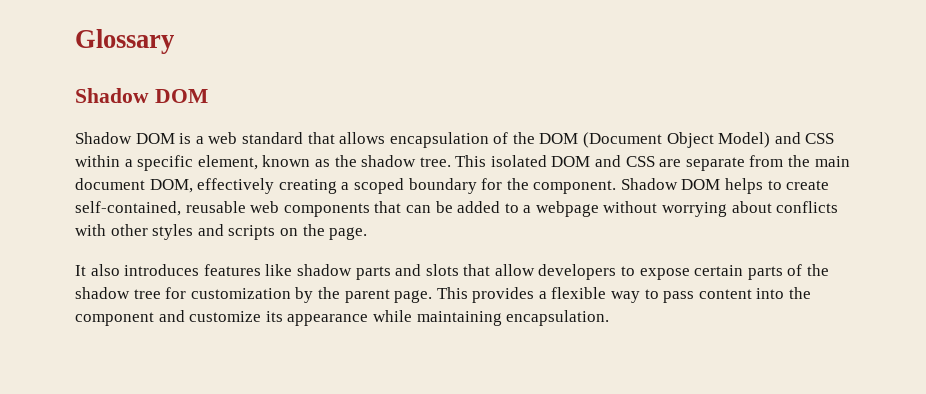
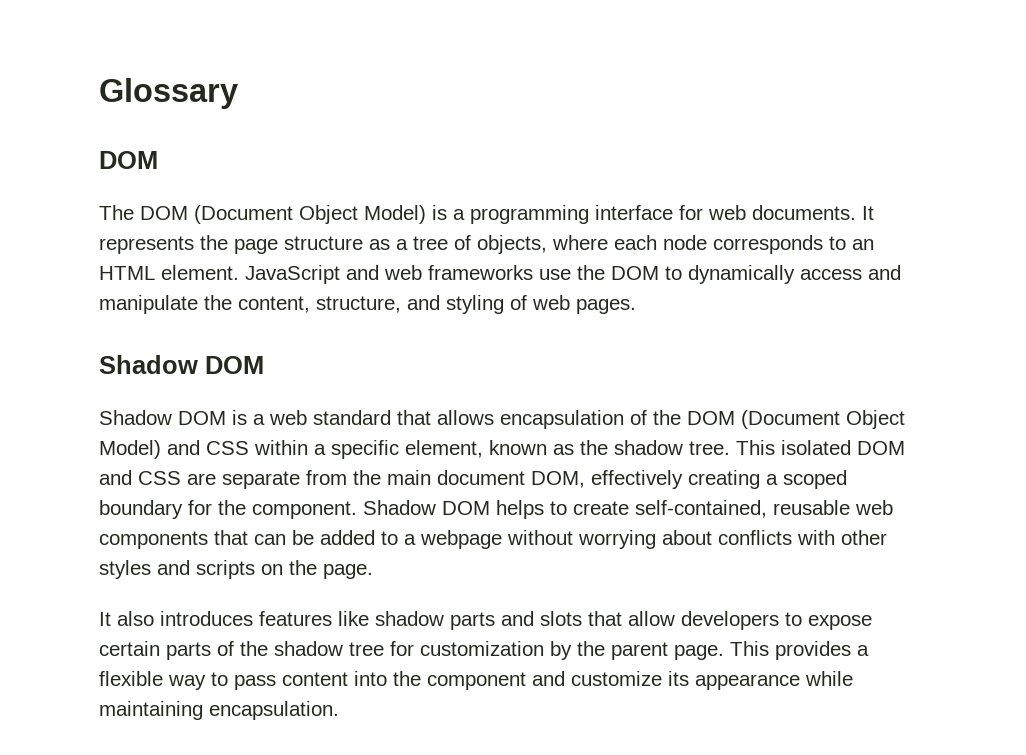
(174, 41) none -> [99,151,158,169] [99,205,874,224] [99,235,874,254] [99,265,901,284] [99,295,636,314] // DOM // The DOM (Document Object Model) is a programming interface for web documents. It represents the page structure as a tree of objects, where each node corresponds to an HTML element. JavaScript and web frameworks use the DOM to dynamically access and manipulate the content, structure, and styling of web pages.

